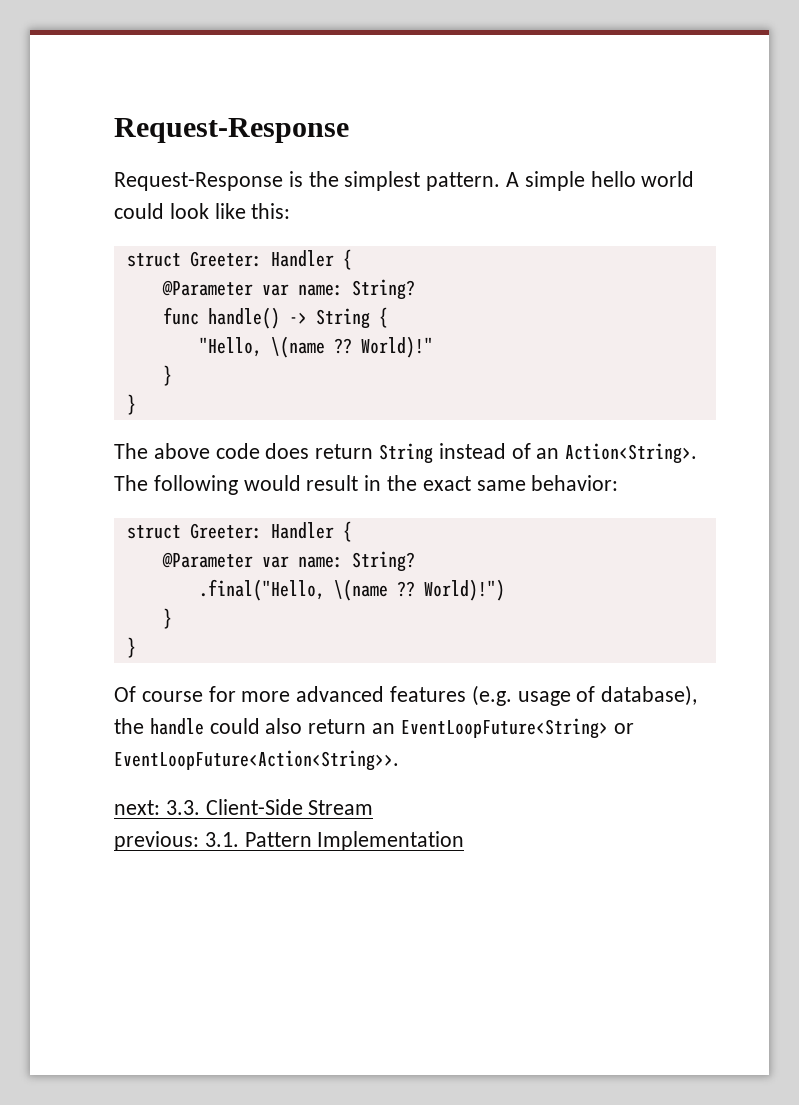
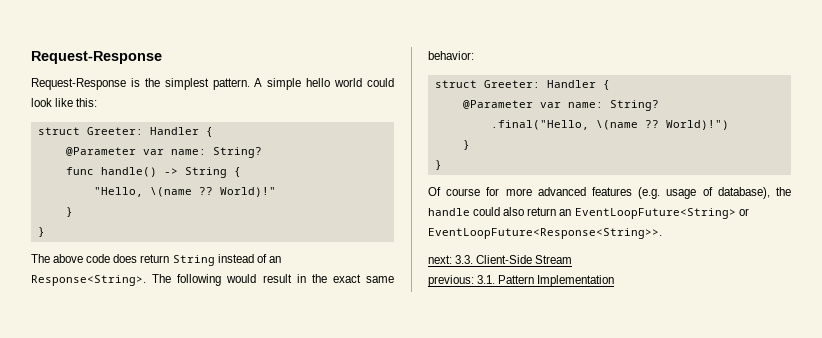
[565,443,698,464] Action<String>. -> [31,275,146,286] Response<String>.
[114,750,399,771] EventLoopFuture<Action<String>>. -> [428,228,662,239] EventLoopFuture<Response<String>>.

